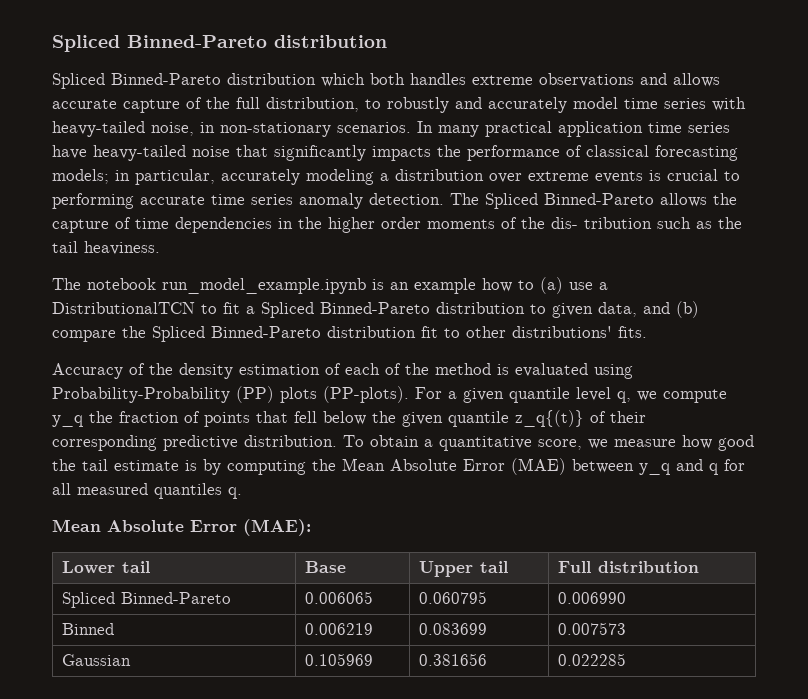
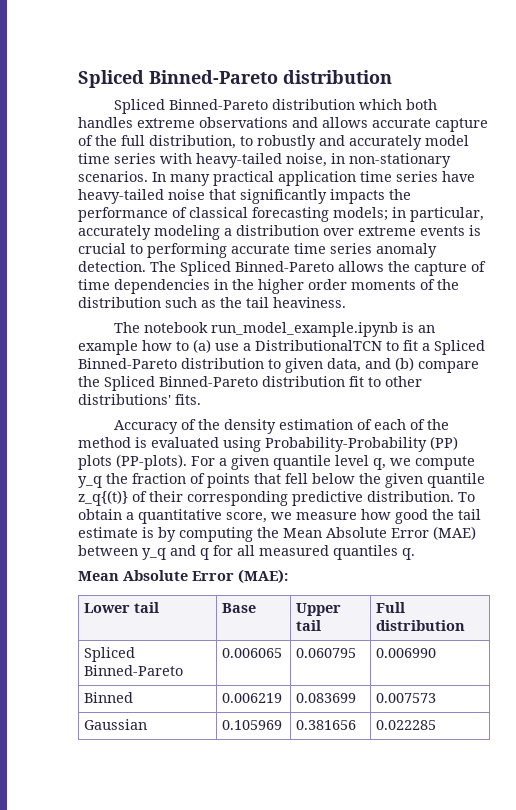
[551,217,652,229] dis- tribution -> [78,297,161,308] distribution

